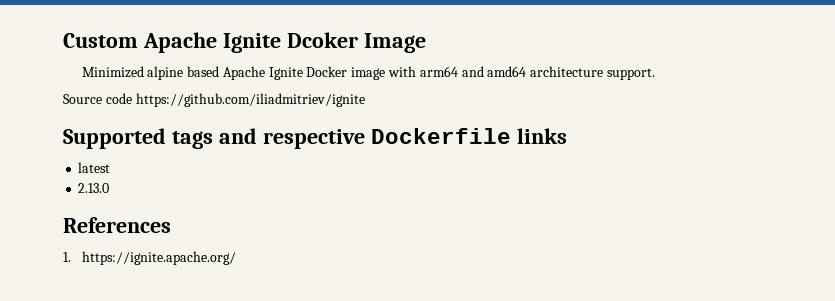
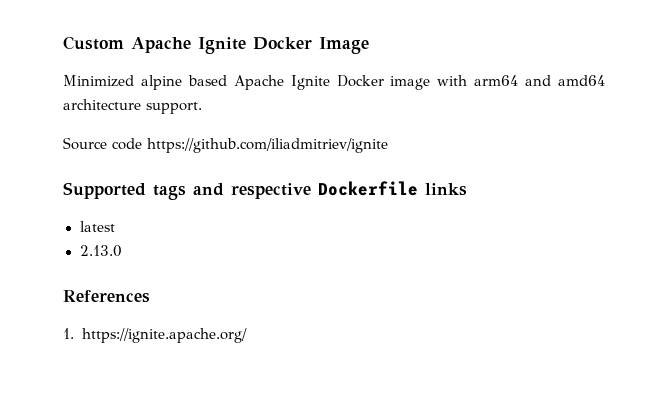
[286,32,358,48] Dcoker -> [253,37,312,50] Docker

